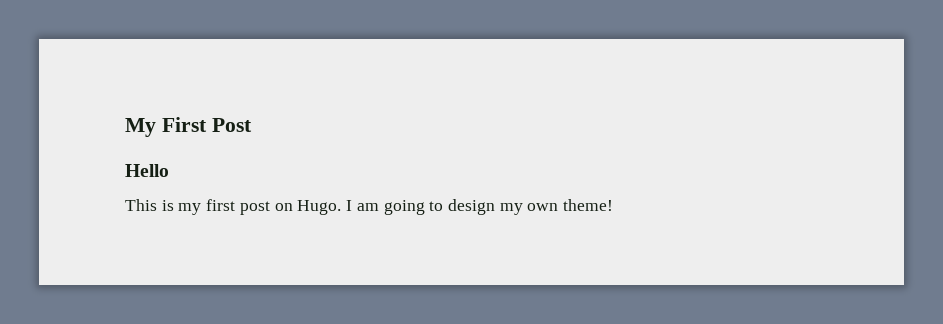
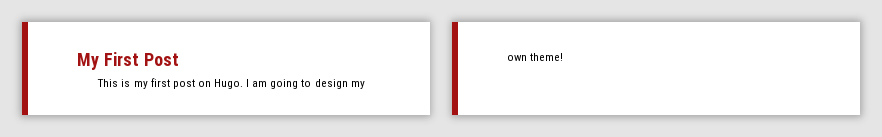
[125,164,169,177] // Hello -> (179, 59) none

